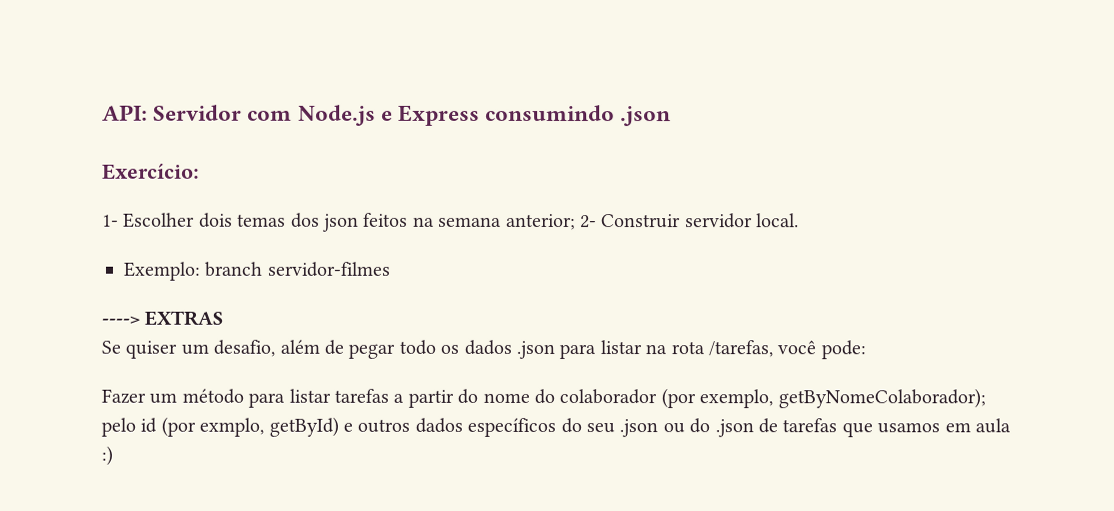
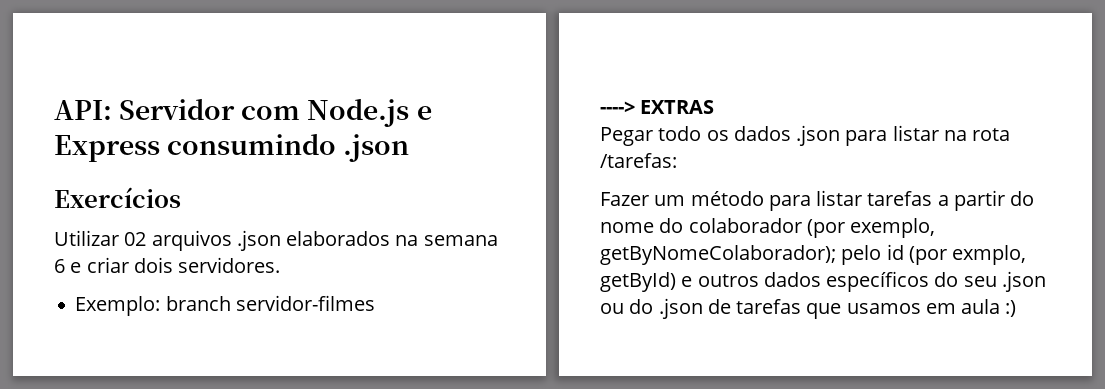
[102,162,200,180] [102,212,800,232] Exercício: // 1- Escolher dois temas dos json feitos na semana anterior; 2- Construir servidor local. -> [54,187,181,208] [54,230,498,251] [54,257,281,273] Exercícios // Utilizar 02 arquivos .json elaborados na semana 6 e criar dois servidores.
[101,339,396,359] Se quiser um desafio, além de pegar -> [600,127,653,146] Pegar
[707,340,866,360] /tarefas, você pode: -> [600,153,677,168] /tarefas:

